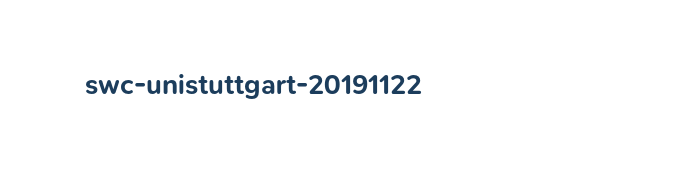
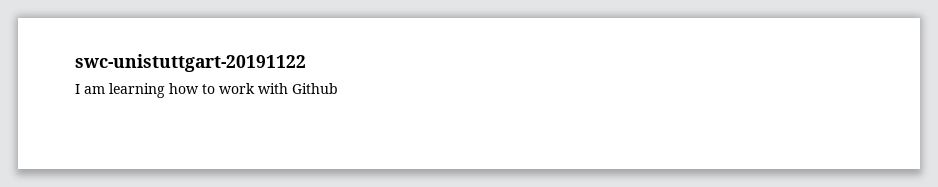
(422, 86) none -> [75,83,338,98] // I am learning how to work with Github

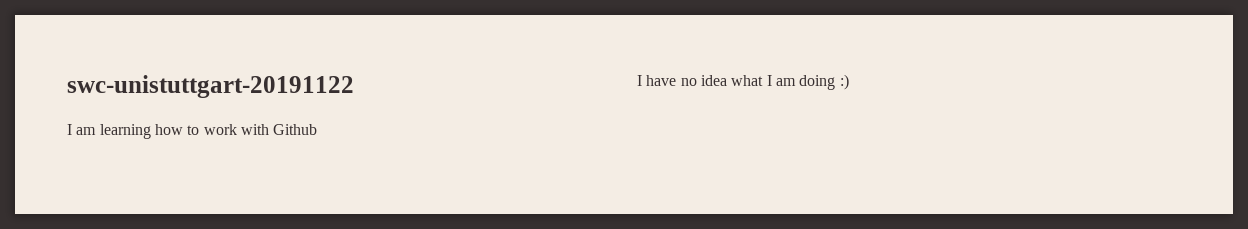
(338, 88) none -> [637,74,849,90] // I have no idea what I am doing :)

